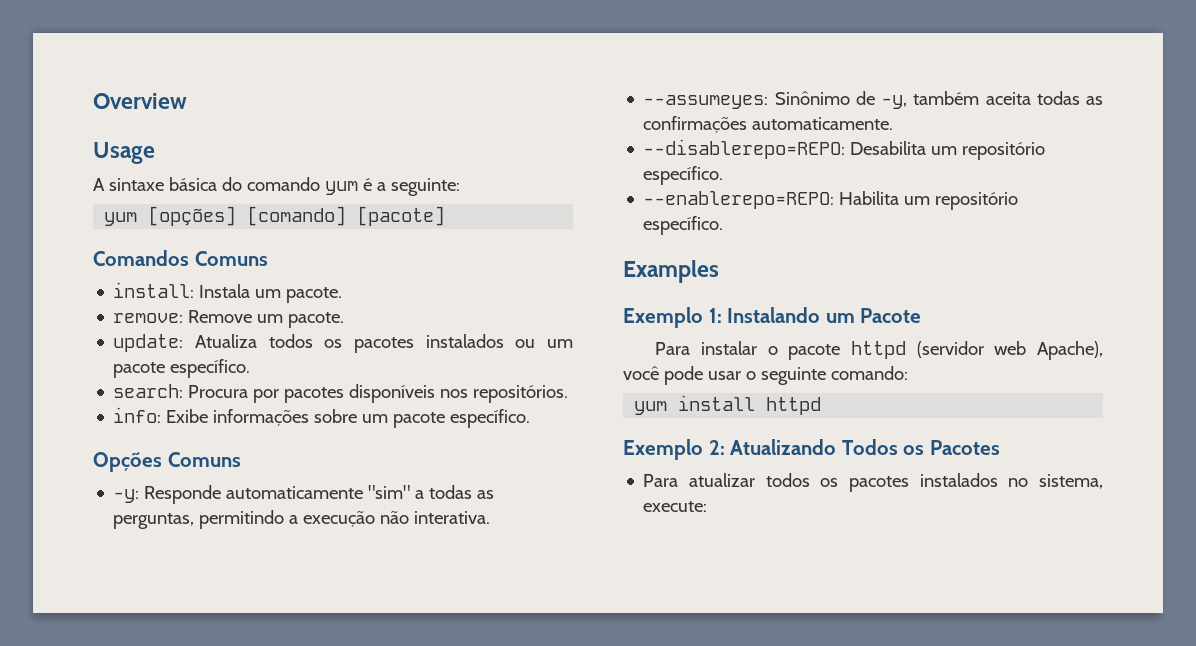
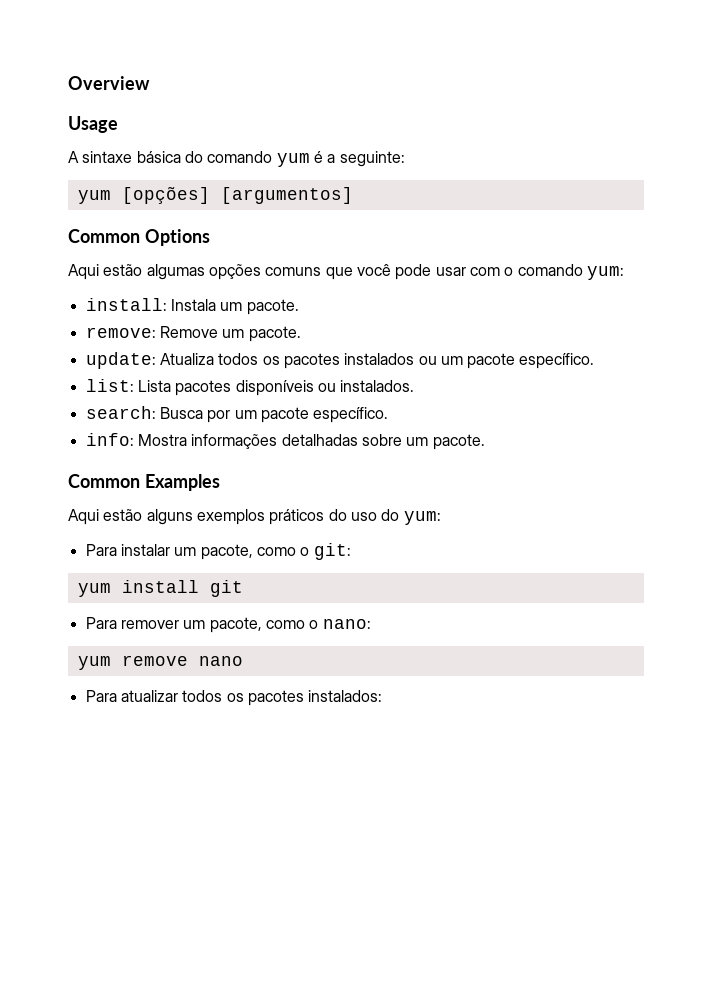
[247,206,446,226] [93,250,268,266] [comando] [pacote] // Comandos Comuns -> [220,187,353,204] [68,229,210,246] [68,264,624,280] [argumentos] // Common Options // Aqui estão algumas opções comuns que você pode usar com o comando yum:
[113,384,569,403] [113,407,531,428] [93,452,241,472] [113,485,495,504] [113,510,491,529] [643,91,1103,109] [643,116,894,133] [643,139,1046,160] [643,166,724,185] [643,191,1019,210] [643,216,724,235] [623,260,719,283] [623,307,922,328] [655,341,1103,360] [623,366,908,385] [634,395,822,415] [623,439,1000,460] search: Procura por pacotes disponíveis nos repositórios. // info: Exibe informações sobre um pacote específico. // Opções Comuns // -y: Responde automaticamente "sim" a todas as perguntas, permitindo a execução não interativa. // --assumeyes: Sinônimo de -y, também aceita todas as confirmações automaticamente. // --disablerepo=REPO: Desabilita um repositório específico. // --enablerepo=REPO: Habilita um repositório específico. // Examples // Exemplo 1: Instalando um Pacote // Para instalar o pacote httpd (servidor web Apache), você pode usar o seguinte comando: // yum install httpd // Exemplo 2: Atualizando Todos os Pacotes -> [85,379,415,396] [85,406,389,423] [85,433,485,450] [68,474,220,491] [68,509,441,525] [85,543,351,560] [77,580,243,597] [85,617,371,633] [77,655,243,670] list: Lista pacotes disponíveis ou instalados. // search: Busca por um pacote específico. // info: Mostra informações detalhadas sobre um pacote. // Common Examples // Aqui estão alguns exemplos práticos do uso do yum: // Para instalar um pacote, como o git: // yum install git // Para remover um pacote, como o nano: // yum remove nano
[919,473,1103,489] [643,501,708,512] instalados no sistema, execute: -> [308,690,383,702] instalados:

